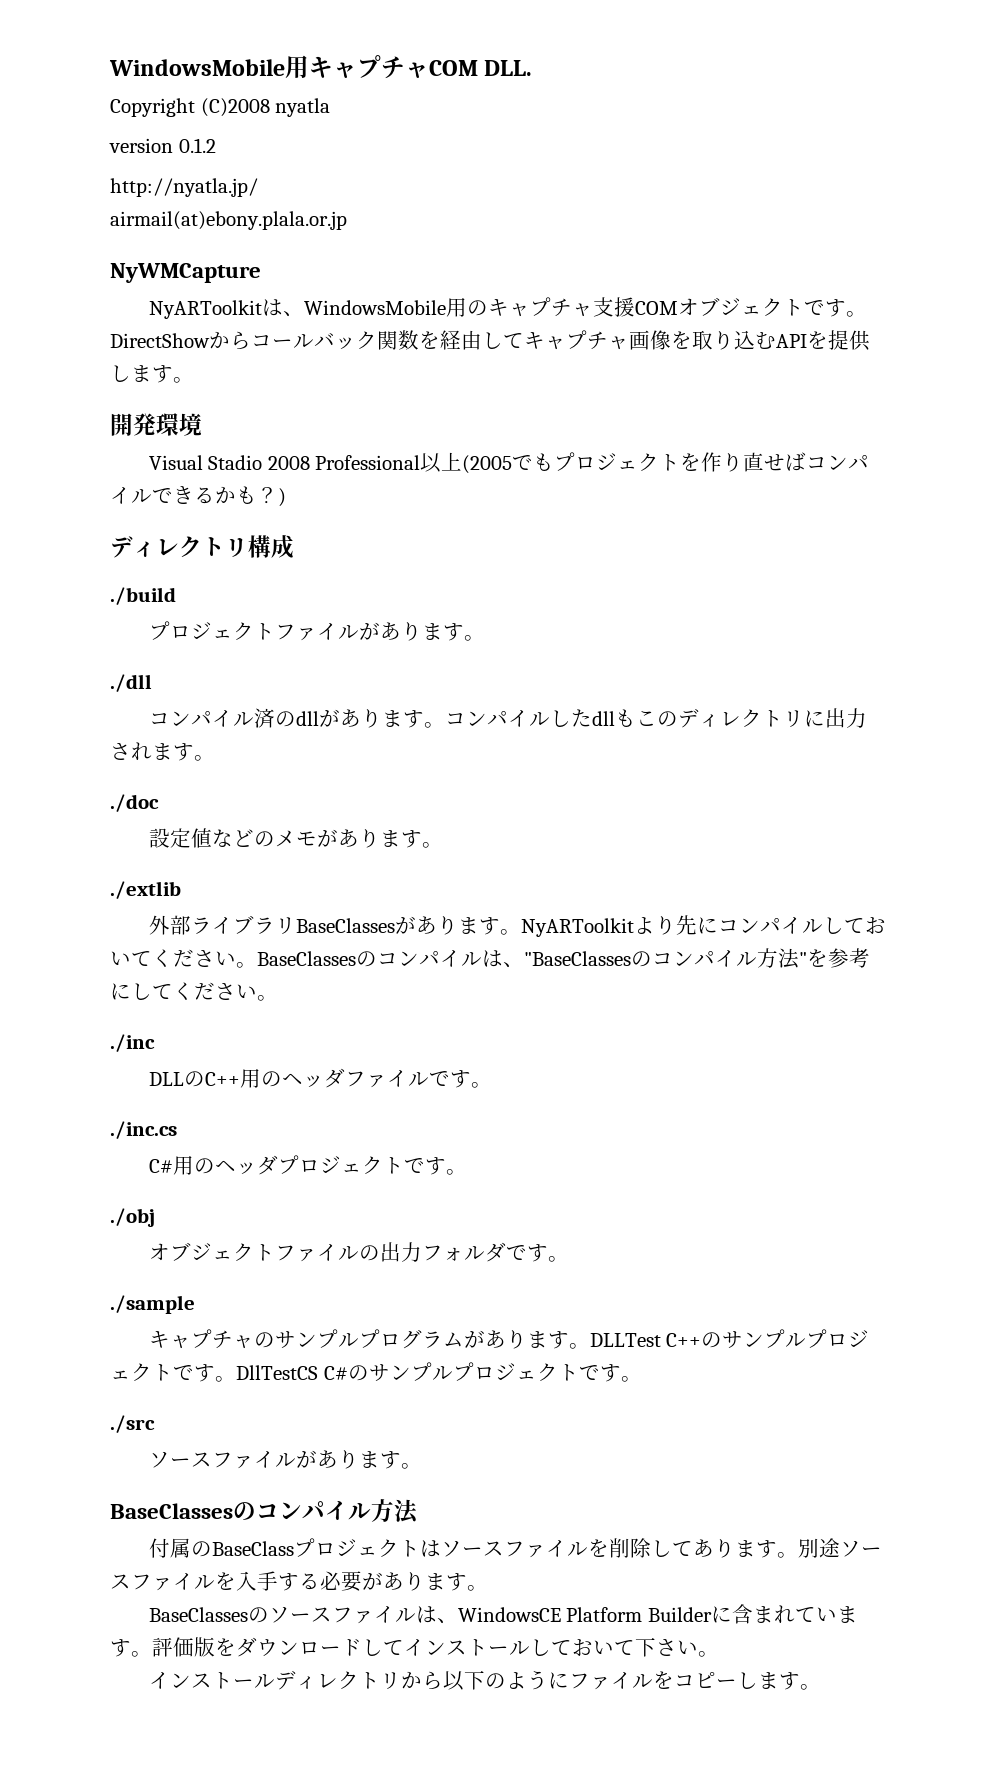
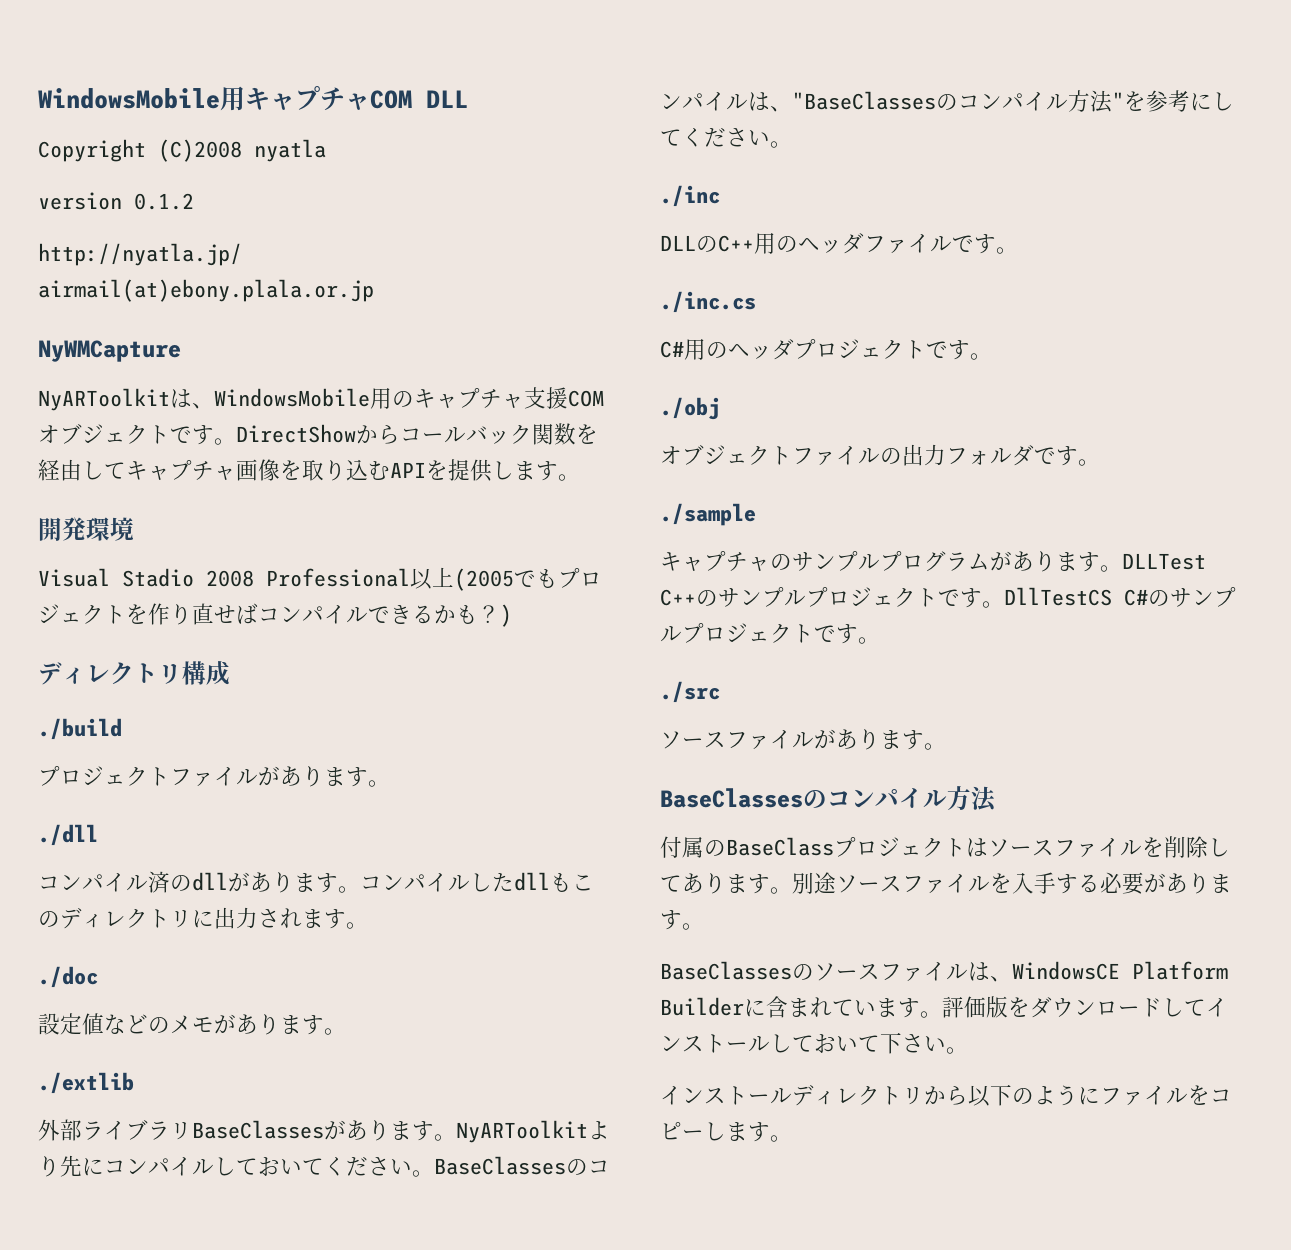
[484,60,533,76] DLL. -> [426,90,468,108] DLL

